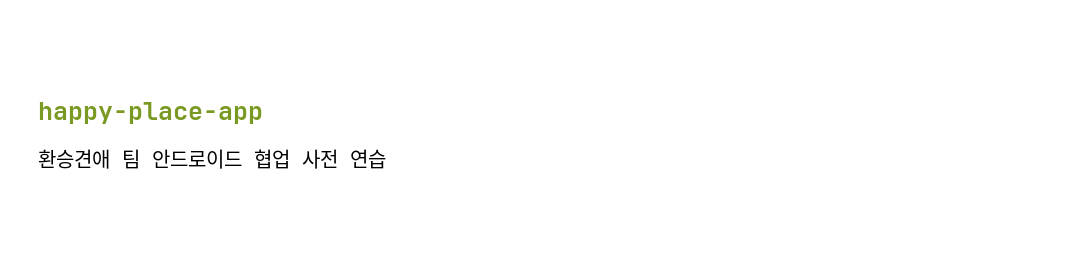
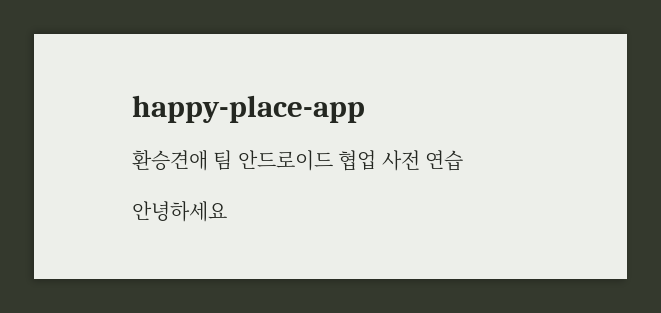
(386, 159) none -> [132,201,227,222] // 안녕하세요

